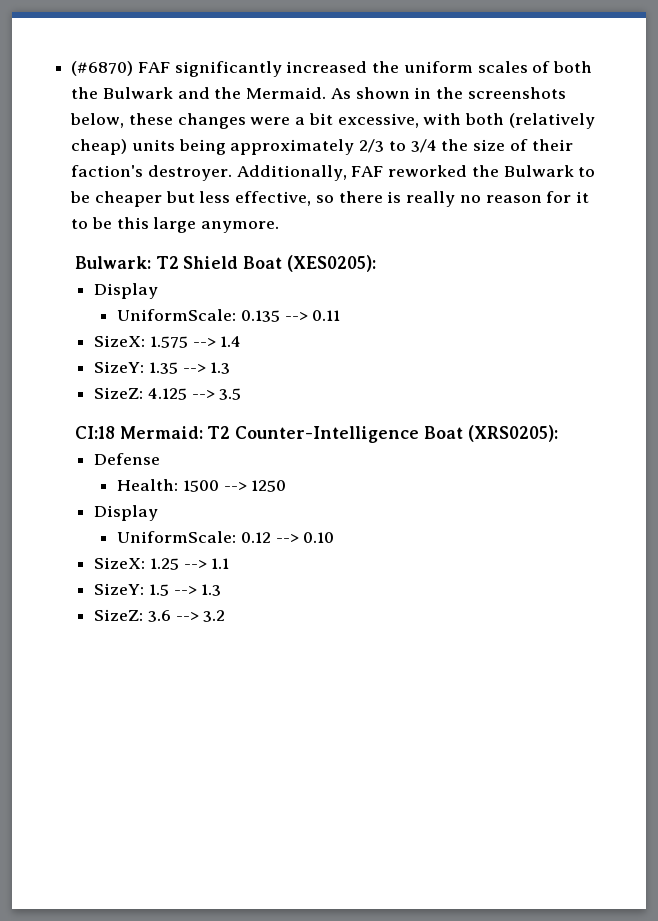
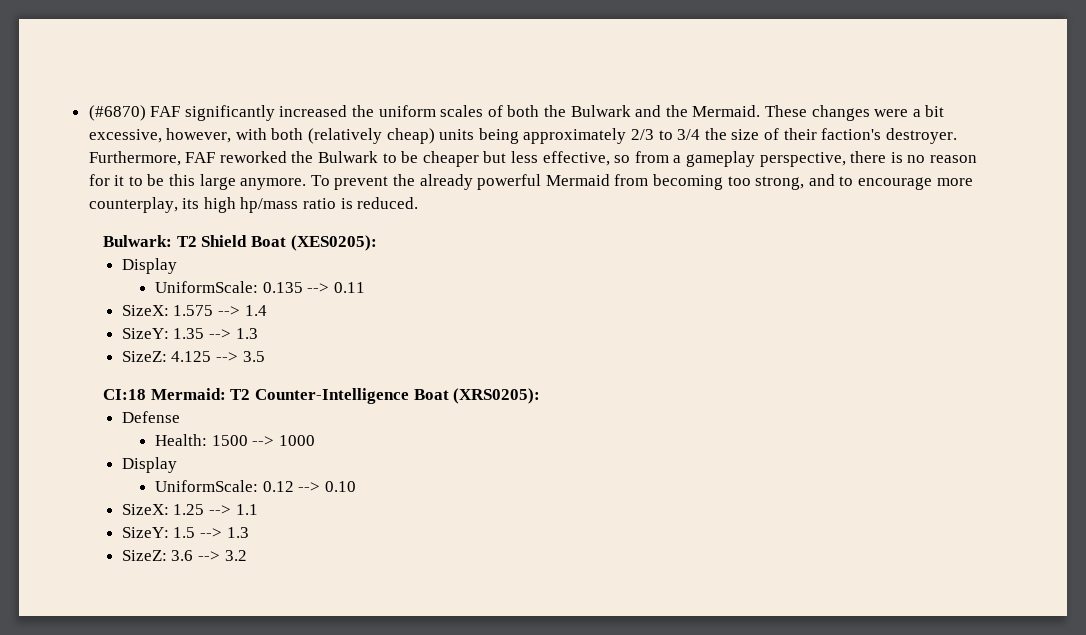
[330,87,566,99] [70,113,173,128] As shown in the screenshots below, these -> [764,105,807,117] These
(419, 120) none -> [166,128,232,143] however,
[236,165,347,181] Additionally, -> [88,151,181,166] Furthermore,
(334, 199) none -> [634,151,846,167] from a gameplay perspective,
[406,191,456,207] really -> (903, 157) none
(280, 227) none -> [310,174,973,190] [88,197,419,213] To prevent the already powerful Mermaid from becoming too strong, and to encourage more counterplay, its high hp/mass ratio is reduced.
[251,480,287,492] 1250 -> [278,435,315,446] 1000

